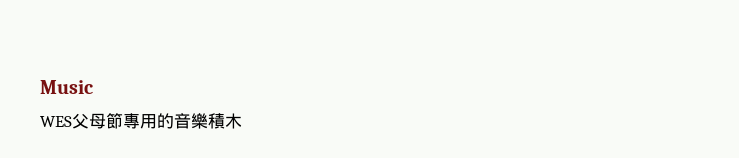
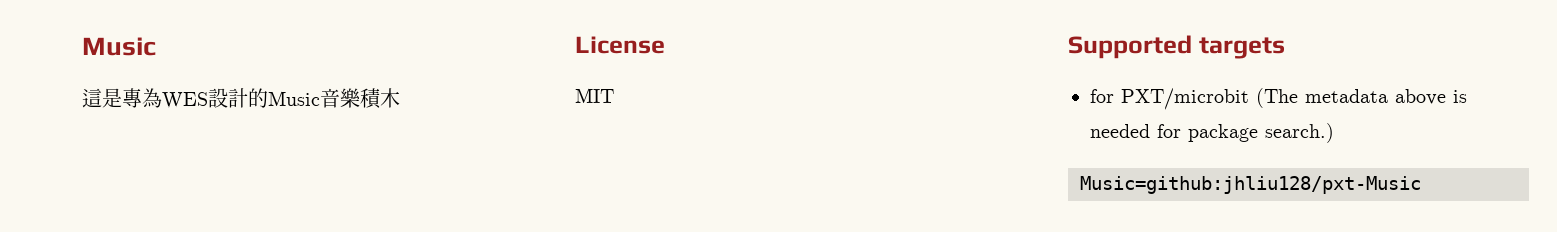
[40,113,242,129] WES父母節專用的音樂積木 -> [82,88,400,109] [575,36,665,54] [575,88,614,103] [1068,35,1285,59] [1090,88,1467,110] [1090,123,1334,143] [1080,176,1421,194] 這是專為WES設計的Music音樂積木 // License // MIT // Supported targets // for PXT/microbit (The metadata above is needed for package search.) // Music=github:jhliu128/pxt-Music

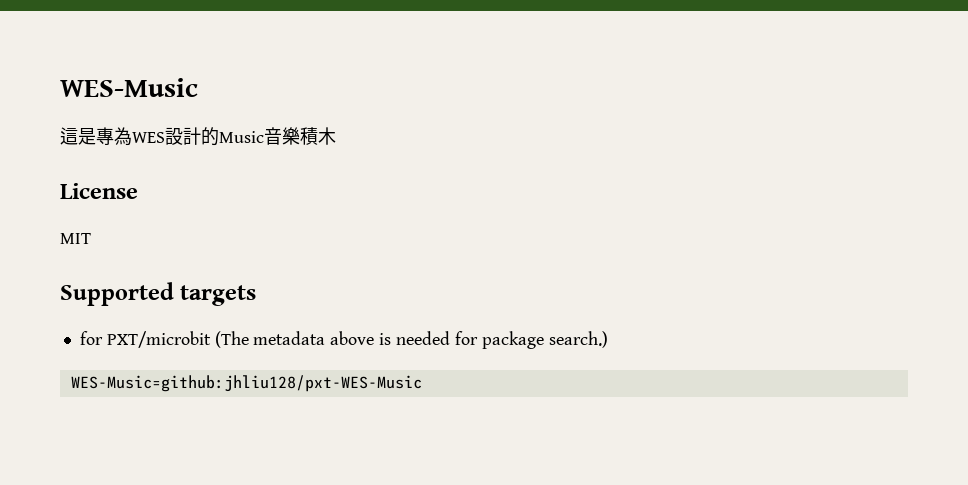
[82,37,156,56] Music -> [60,78,198,97] WES-Music
[1080,176,1421,194] Music=github:jhliu128/pxt-Music -> [70,375,422,392] WES-Music=github:jhliu128/pxt-WES-Music

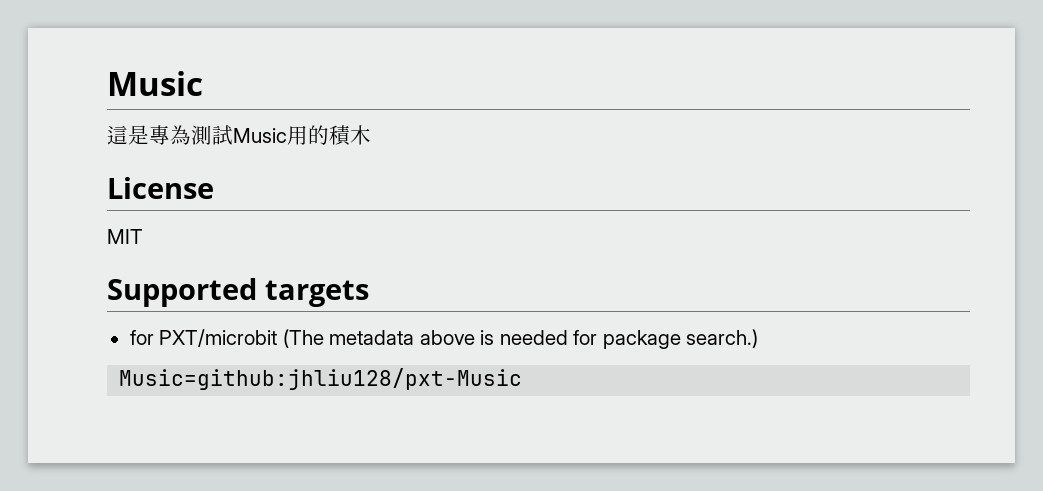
[60,78,198,97] WES-Music -> [107,71,203,96] Music
[132,127,300,146] WES設計的Music音樂 -> [191,125,329,145] 測試Music用的
[70,375,422,392] WES-Music=github:jhliu128/pxt-WES-Music -> [119,368,523,390] Music=github:jhliu128/pxt-Music

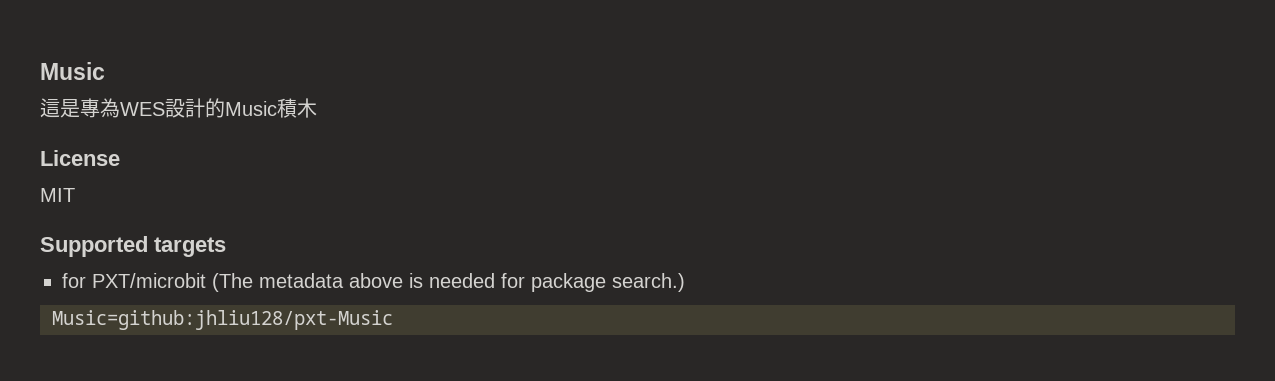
[191,125,329,145] 測試Music用的 -> [120,98,277,118] WES設計的Music

